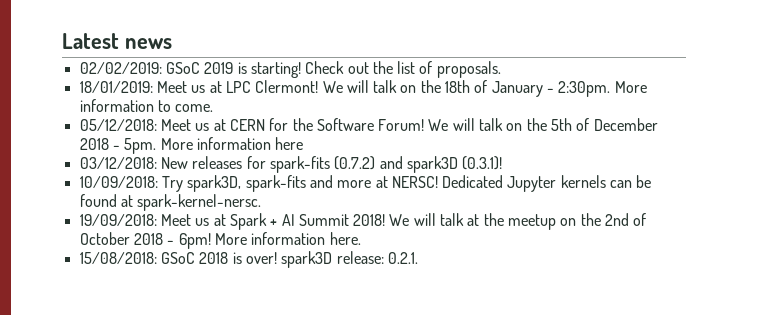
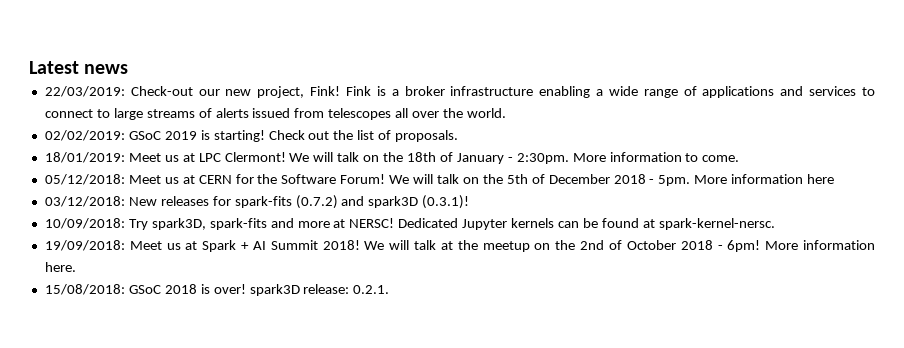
(172, 43) none -> [44,86,875,98] [44,108,506,120] // 22/03/2019: Check-out our new project, Fink! Fink is a broker infrastructure enabling a wide range of applications and services to connect to large streams of alerts issued from telescopes all over the world.

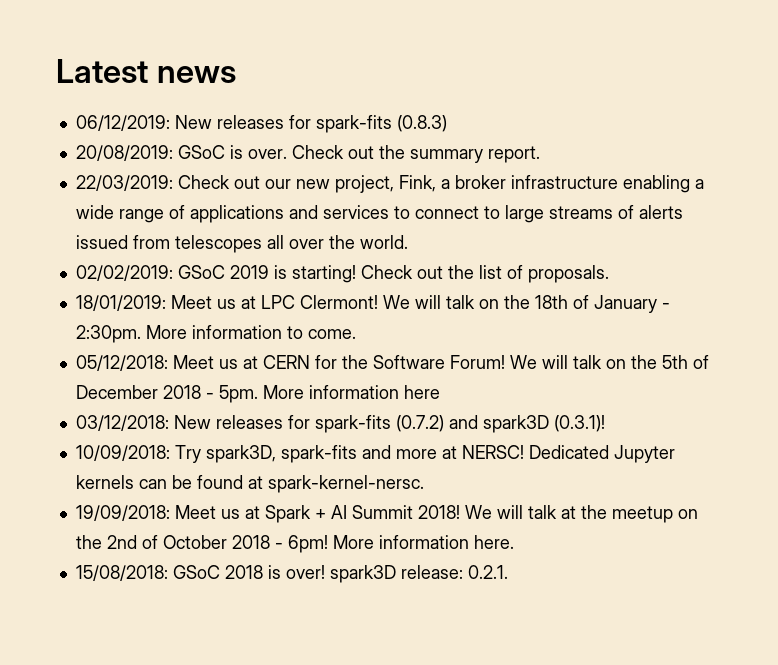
(129, 69) none -> [75,115,447,133] [75,145,540,163] // 06/12/2019: New releases for spark-fits (0.8.3) // 20/08/2019: GSoC is over. Check out the summary report.
[130,86,193,96] Check-out -> [177,175,260,189] Check out
[310,86,386,96] Fink! Fink is -> [398,175,436,192] Fink,

